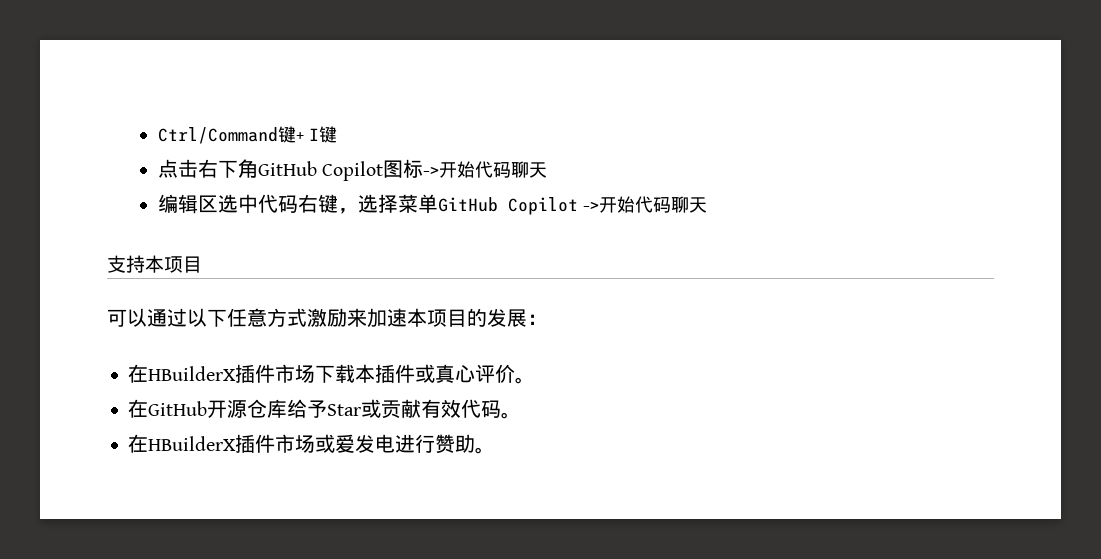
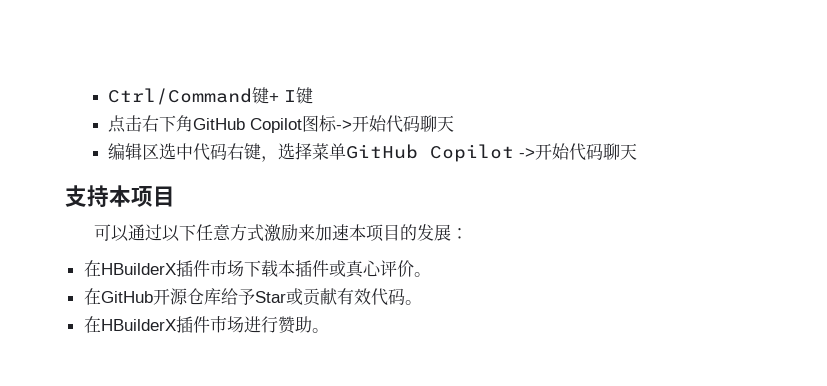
[315,434,396,453] 或爱发电 -> (244, 324) none

